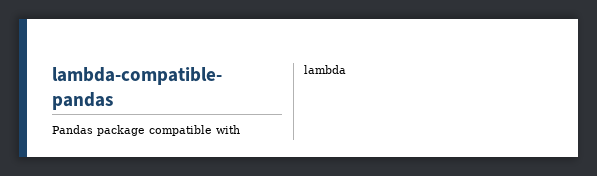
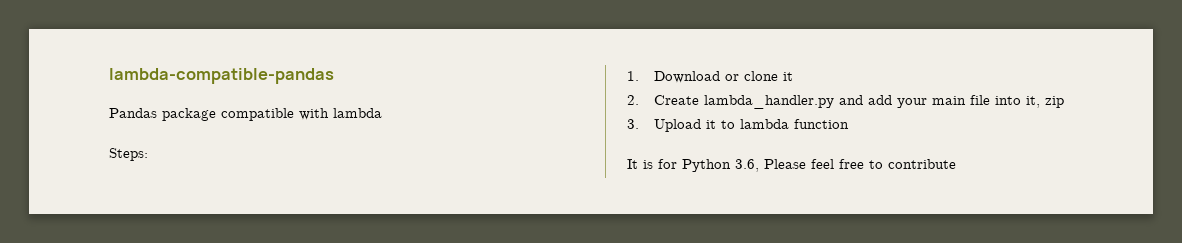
(346, 69) none -> [109,148,148,161] [627,71,794,83] [627,95,1065,109] [627,119,850,132] [627,159,956,172] // Steps: // 1. Download or clone it // 2. Create lambda_handler.py and add your main file into it, zip // 3. Upload it to lambda function // It is for Python 3.6, Please feel free to contribute

